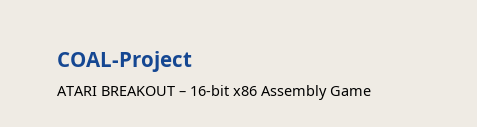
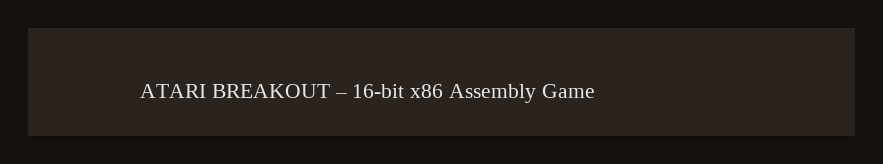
[57,51,192,72] COAL-Project // -> (140, 91) none

